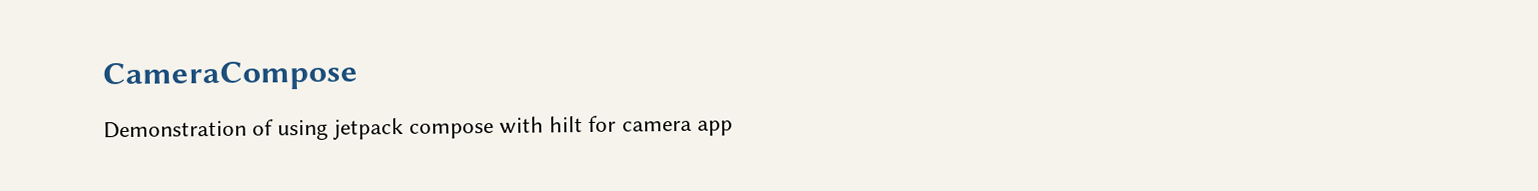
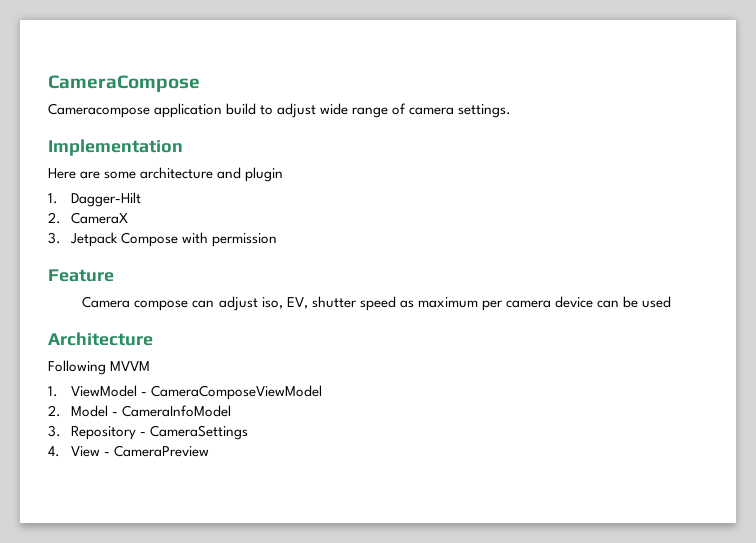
[103,115,733,141] Demonstration of using jetpack compose with hilt for camera app -> [48,103,512,118] [48,139,183,156] [48,167,284,182] [48,192,142,207] [48,212,129,224] [48,232,278,247] [48,269,114,282] [82,296,672,311] [48,332,153,346] [48,360,151,375] [48,385,323,400] [48,405,232,417] [48,425,249,440] [48,445,210,457] Cameracompose application build to adjust wide range of camera settings. // Implementation // Here are some architecture and plugin // 1. Dagger-Hilt // 2. CameraX // 3. Jetpack Compose with permission // Feature // Camera compose can adjust iso, EV, shutter speed as maximum per camera device can be used // Architecture // Following MVVM // 1. ViewModel - CameraComposeViewModel // 2. Model - CameraInfoModel // 3. Repository - CameraSettings // 4. View - CameraPreview

